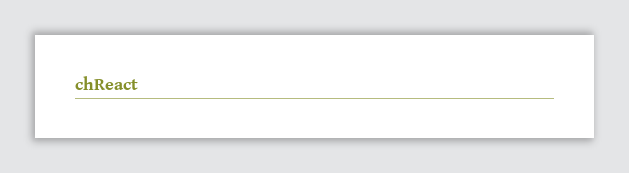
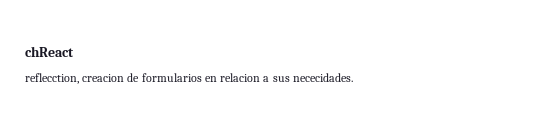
(138, 83) none -> [25,73,353,84] // reflecction, creacion de formularios en relacion a sus nececidades.

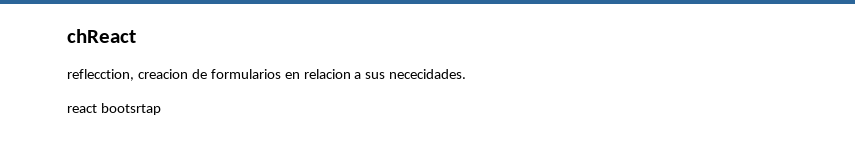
(353, 77) none -> [67,103,161,115] // react bootsrtap

